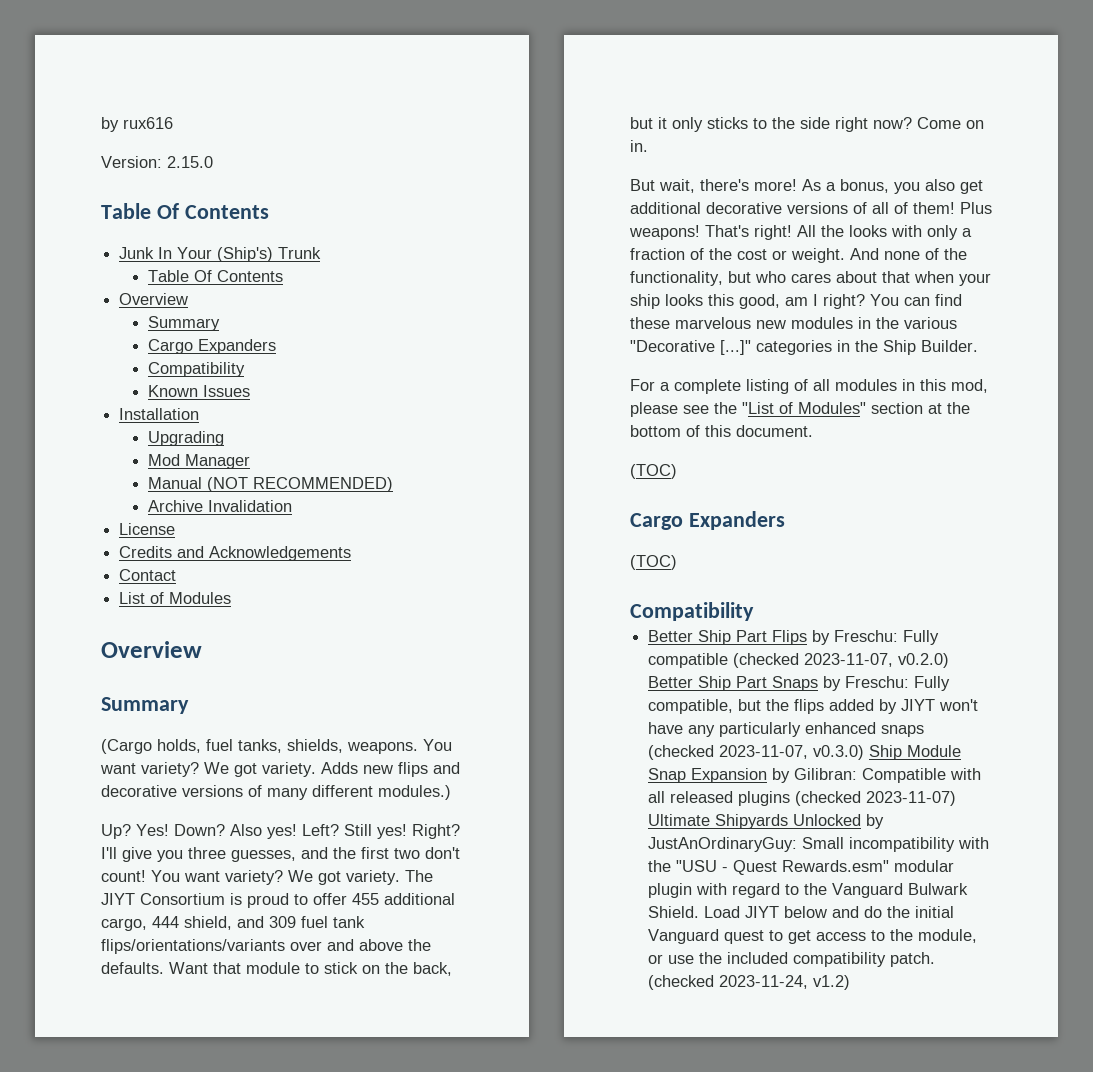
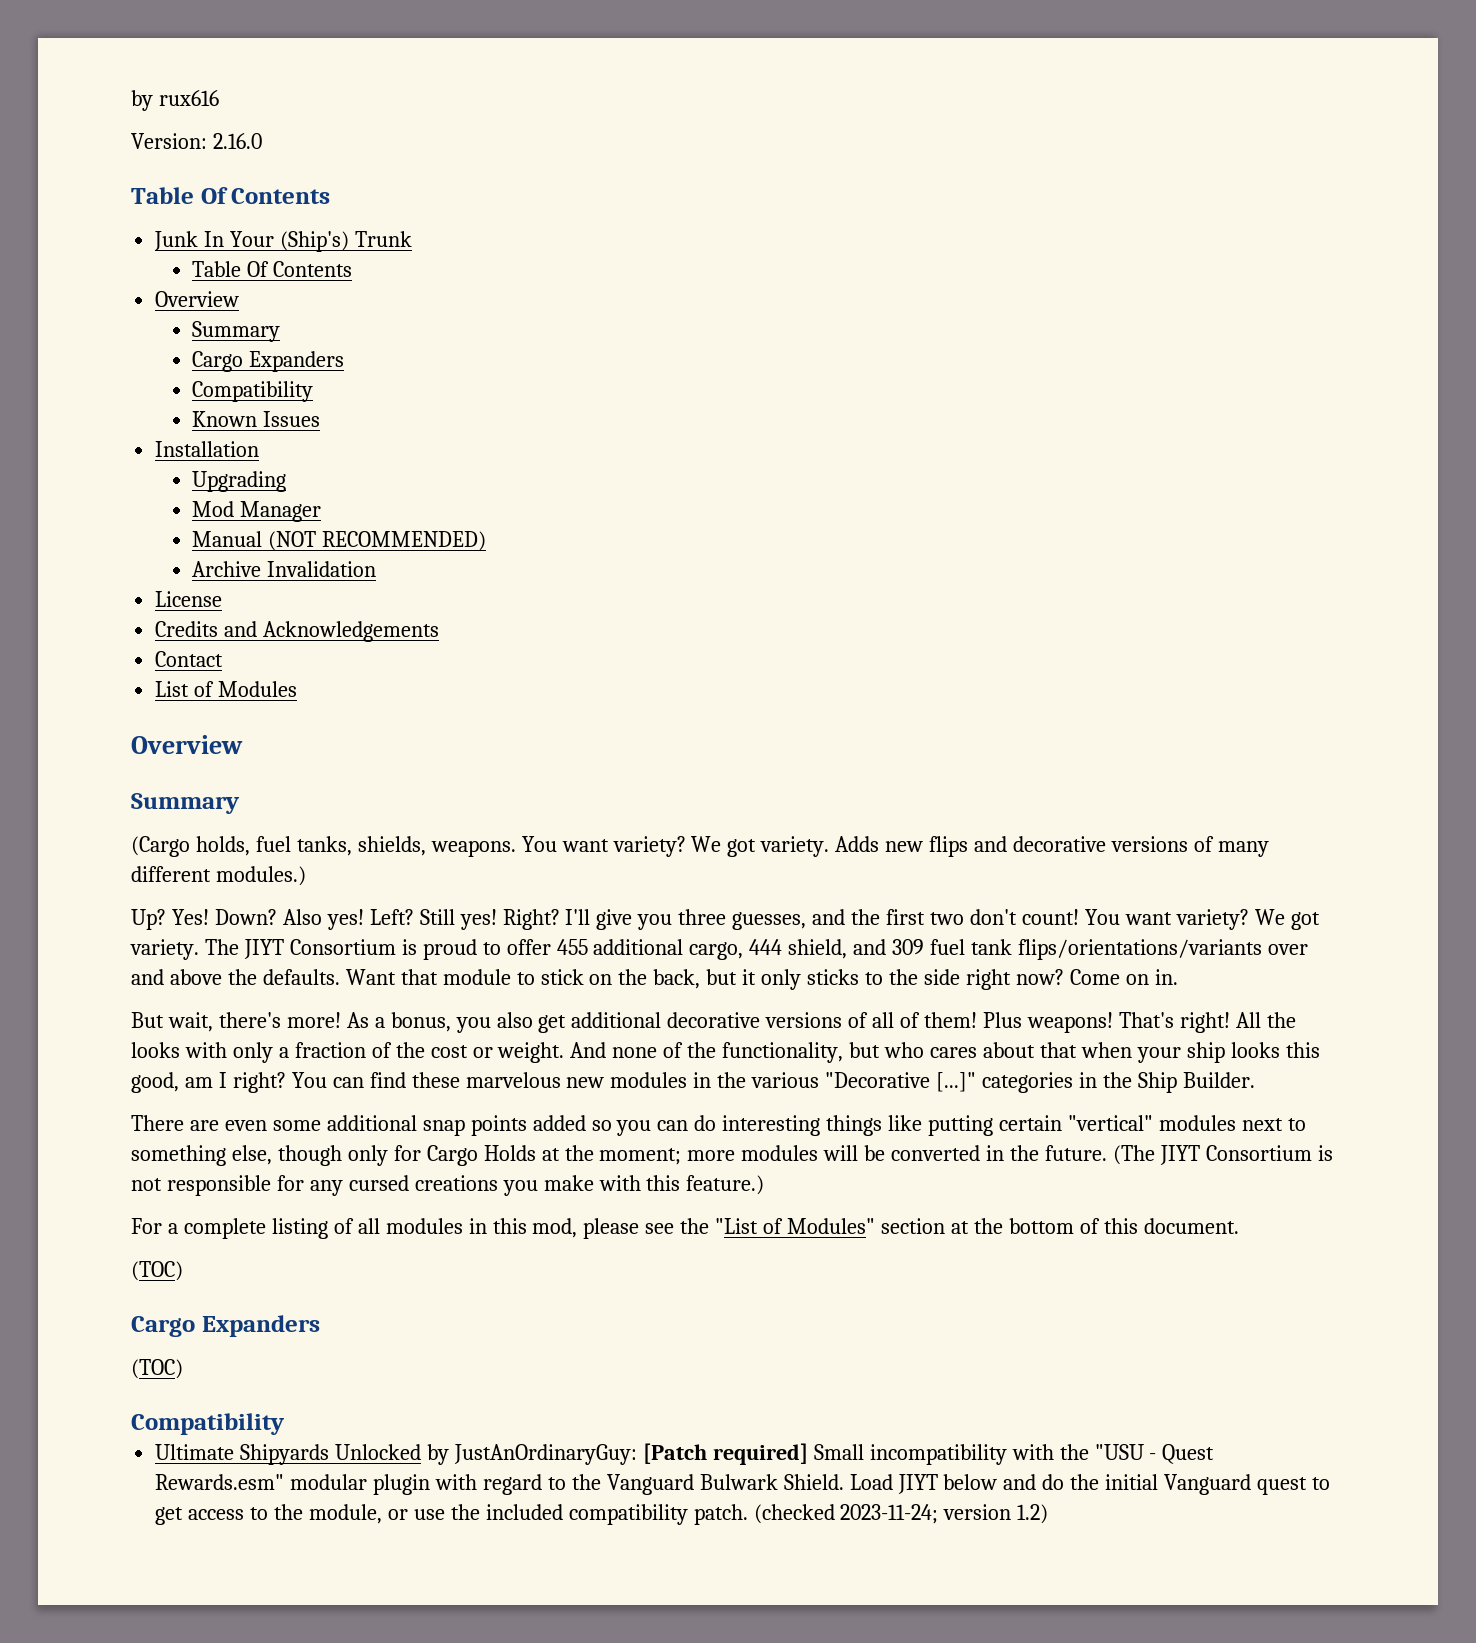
[167,156,213,168] 2.15.0 -> [212,133,262,149] 2.16.0
(978, 346) none -> [131,1115,1306,1136] [131,1145,1333,1166] [131,1175,765,1196] // There are even some additional snap points added so you can do interesting things like putting certain "vertical" modules next to something else, though only for Cargo Holds at the moment; more modules will be converted in the future. (The JIYT Consortium is not responsible for any cursed creations you make with this feature.)
[648,630,940,645] [648,653,950,668] [648,676,951,691] [648,699,979,714] [648,722,925,737] [648,745,962,760] [648,768,982,783] [648,791,957,806] Better Ship Part Flips by Freschu: Fully compatible (checked 2023-11-07, v0.2.0) Better Ship Part Snaps by Freschu: Fully compatible, but the flips added by JIYT won't have any particularly enhanced snaps (checked 2023-11-07, v0.3.0) Ship Module Snap Expansion by Gilibran: Compatible with all released plugins (checked 2023-11-07) -> (285, 1424) none
(798, 844) none -> [642,1443,808,1465] [Patch required]
[719,975,851,990] 2023-11-24, v1.2) -> [840,1504,1049,1524] 2023-11-24; version 1.2)

